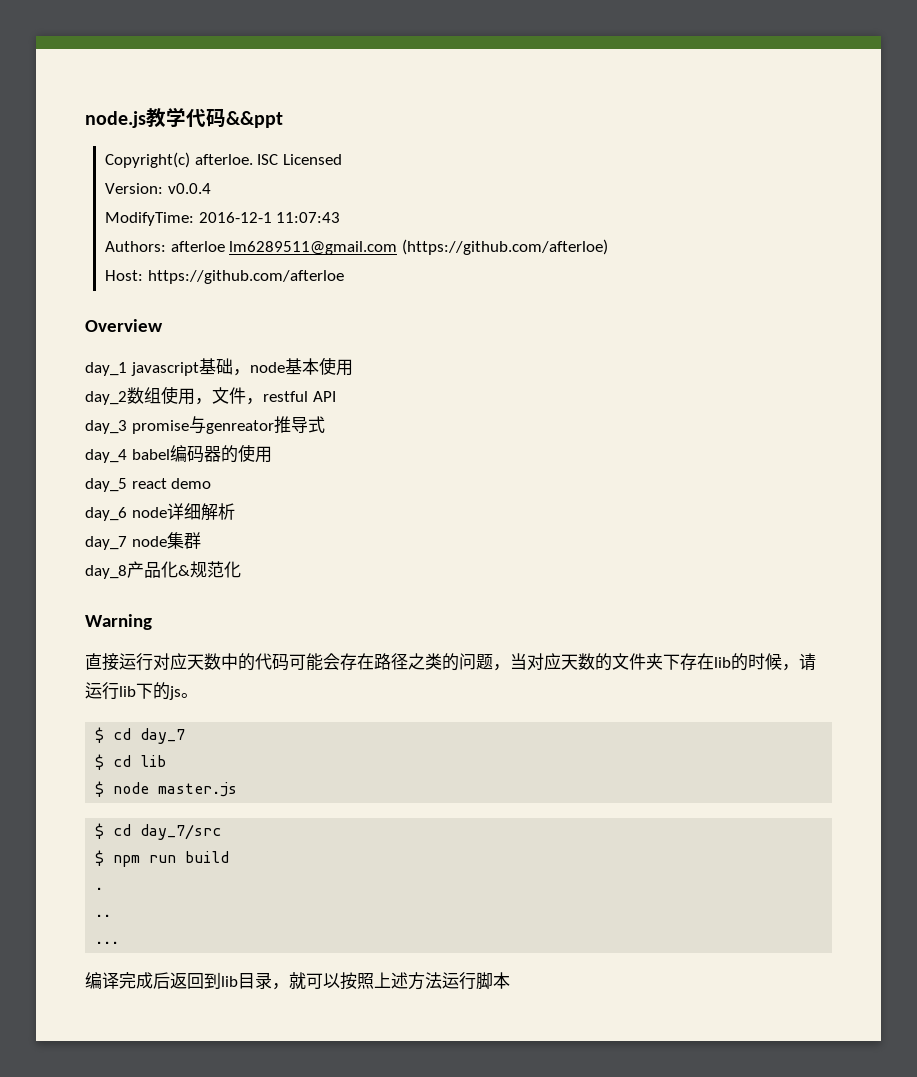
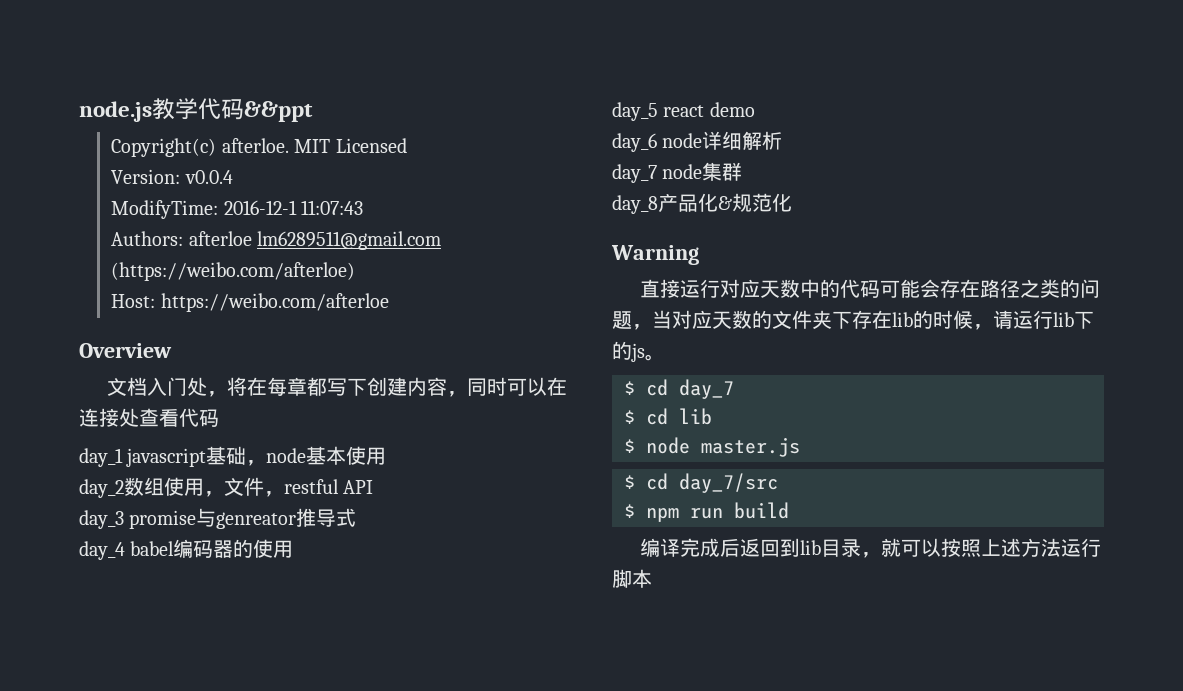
[257,154,279,165] ISC -> [294,139,331,153] MIT
[401,239,608,255] (https://github.com/afterloe) -> [111,262,356,281] (https://weibo.com/afterloe)
[147,270,344,284] https://github.com/afterloe -> [160,293,389,312] https://weibo.com/afterloe
(163, 325) none -> [106,377,567,397] [79,408,219,427] // 文档入门处，将在每章都写下创建内容，同时可以在连接处查看代码
[95,887,104,890] [95,914,112,917] [95,941,120,944] // . // .. // ... -> (789, 510) none

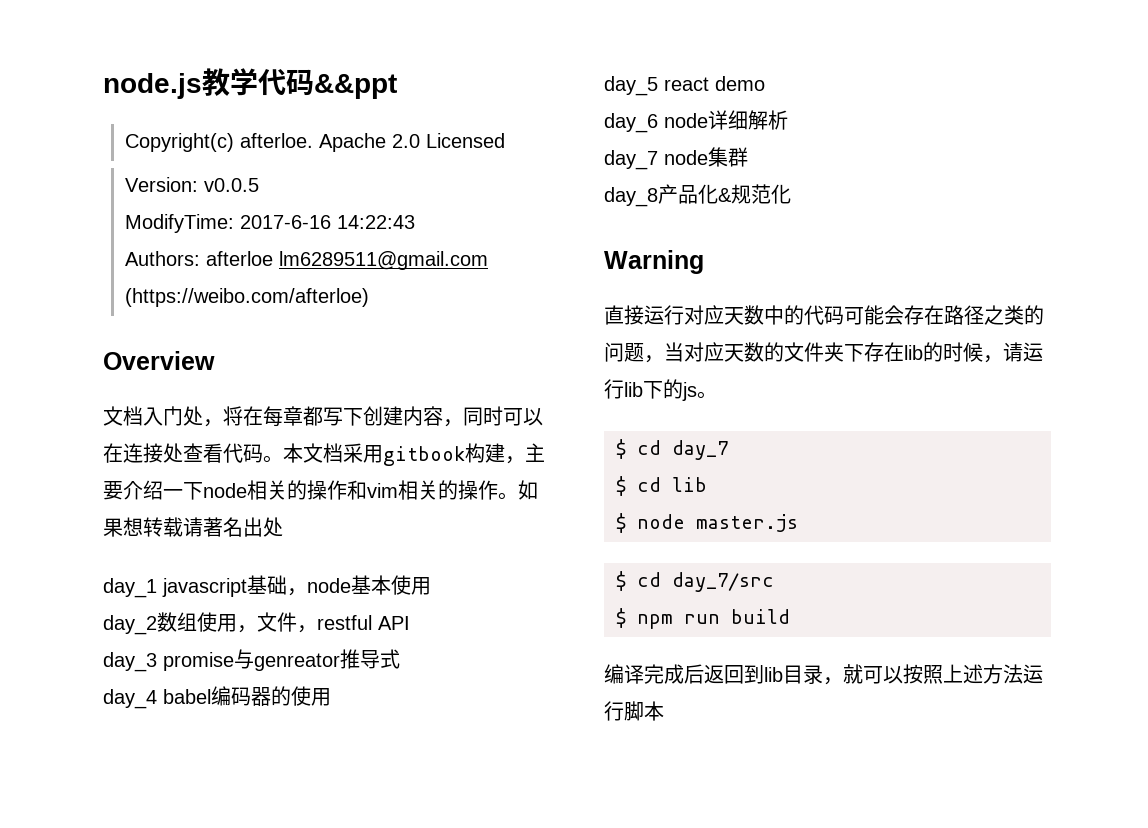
[294,139,331,153] MIT -> [319,133,421,152] Apache 2.0
[184,170,233,184] v0.0.4 -> [204,178,260,192] v0.0.5
[223,200,364,215] 2016-12-1 11:07:43 -> [240,215,416,229] 2017-6-16 14:22:43
[111,293,389,312] // Host: https://weibo.com/afterloe -> (370, 297) none
(219, 418) none -> [263,443,545,466] [103,480,538,500] [103,517,283,537] 。本文档采用gitbook构建，主要介绍一下node相关的操作和vim相关的操作。如果想转载请著名出处

